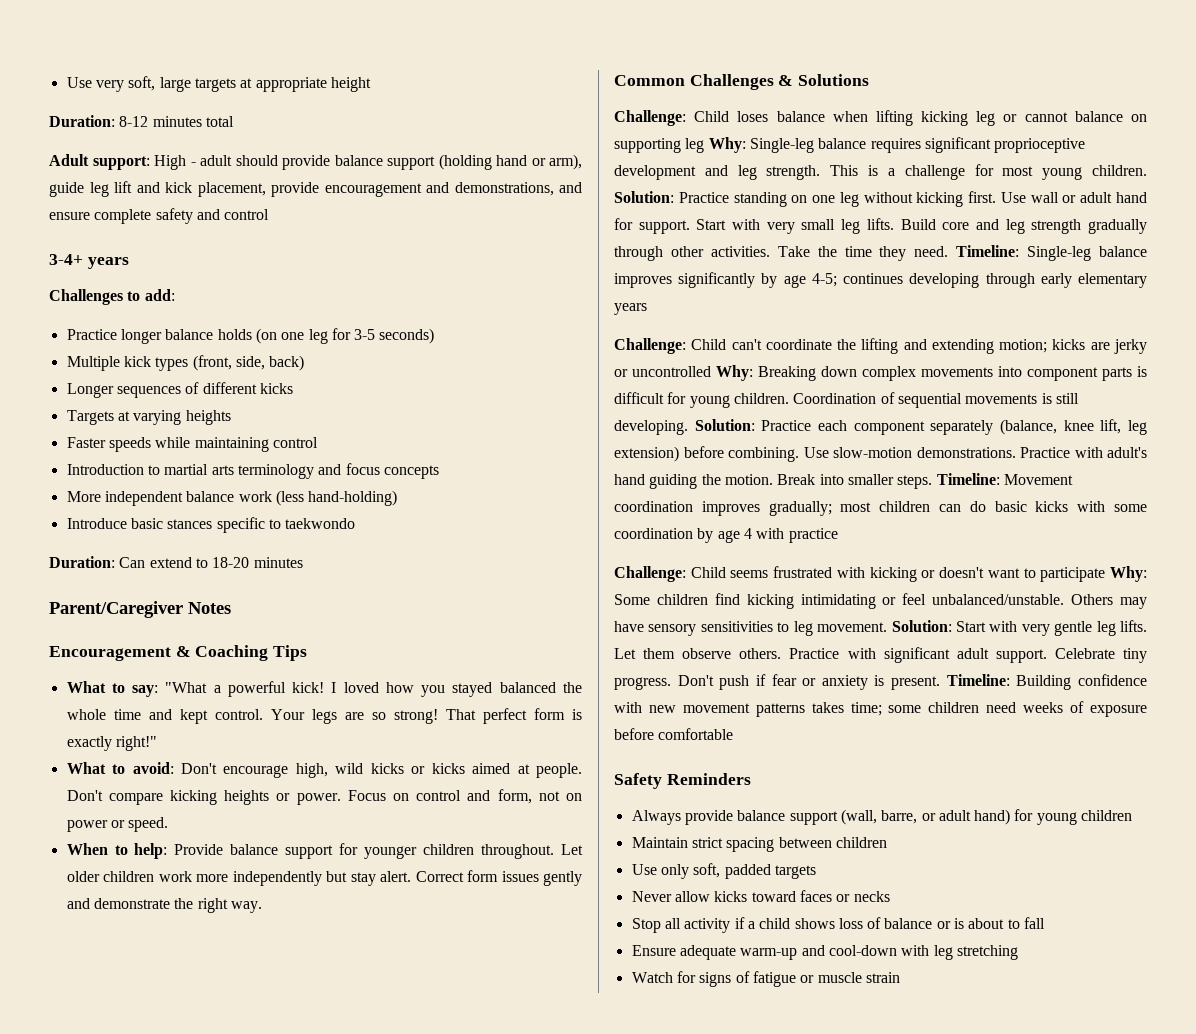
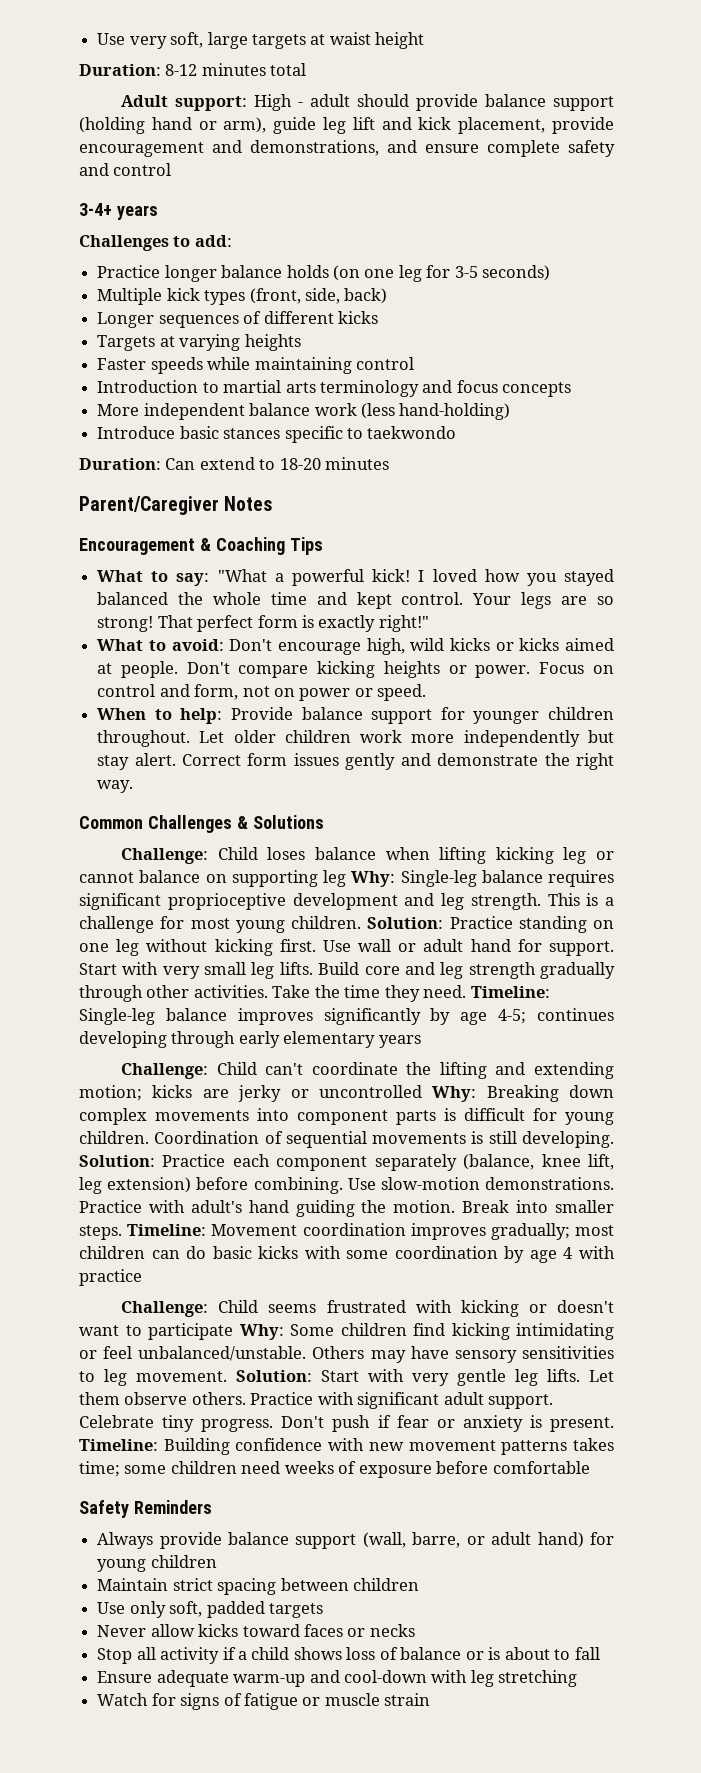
[255,77,327,92] appropriate -> [329,32,371,45] waist

